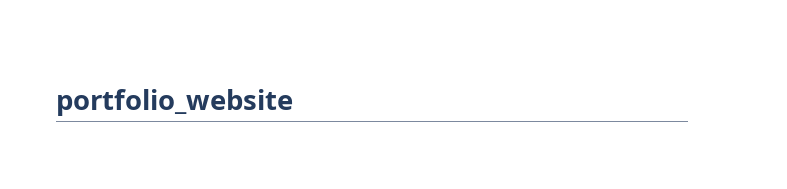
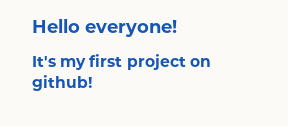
[56,89,293,116] portfolio_website -> [32,19,177,37] [32,54,211,70] [32,75,92,91] Hello everyone! // It's my first project on github!

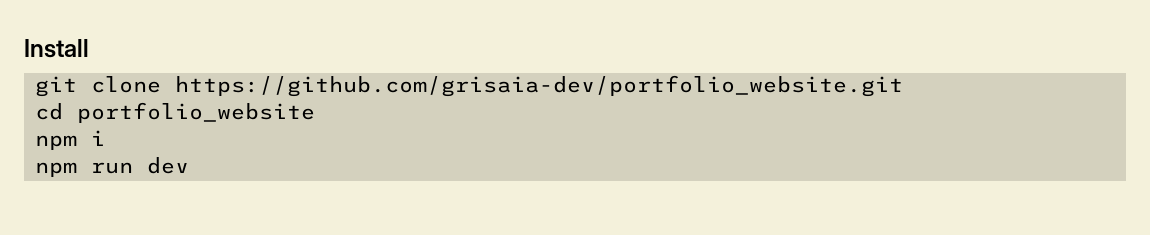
[32,19,177,37] [32,54,211,70] [32,75,92,91] Hello everyone! // It's my first project on github! -> [24,39,89,58] [35,75,904,97] [35,102,316,123] [35,130,106,150] [35,157,190,177] Install // git clone https://github.com/grisaia-dev/portfolio_website.git // cd portfolio_website // npm i // npm run dev

